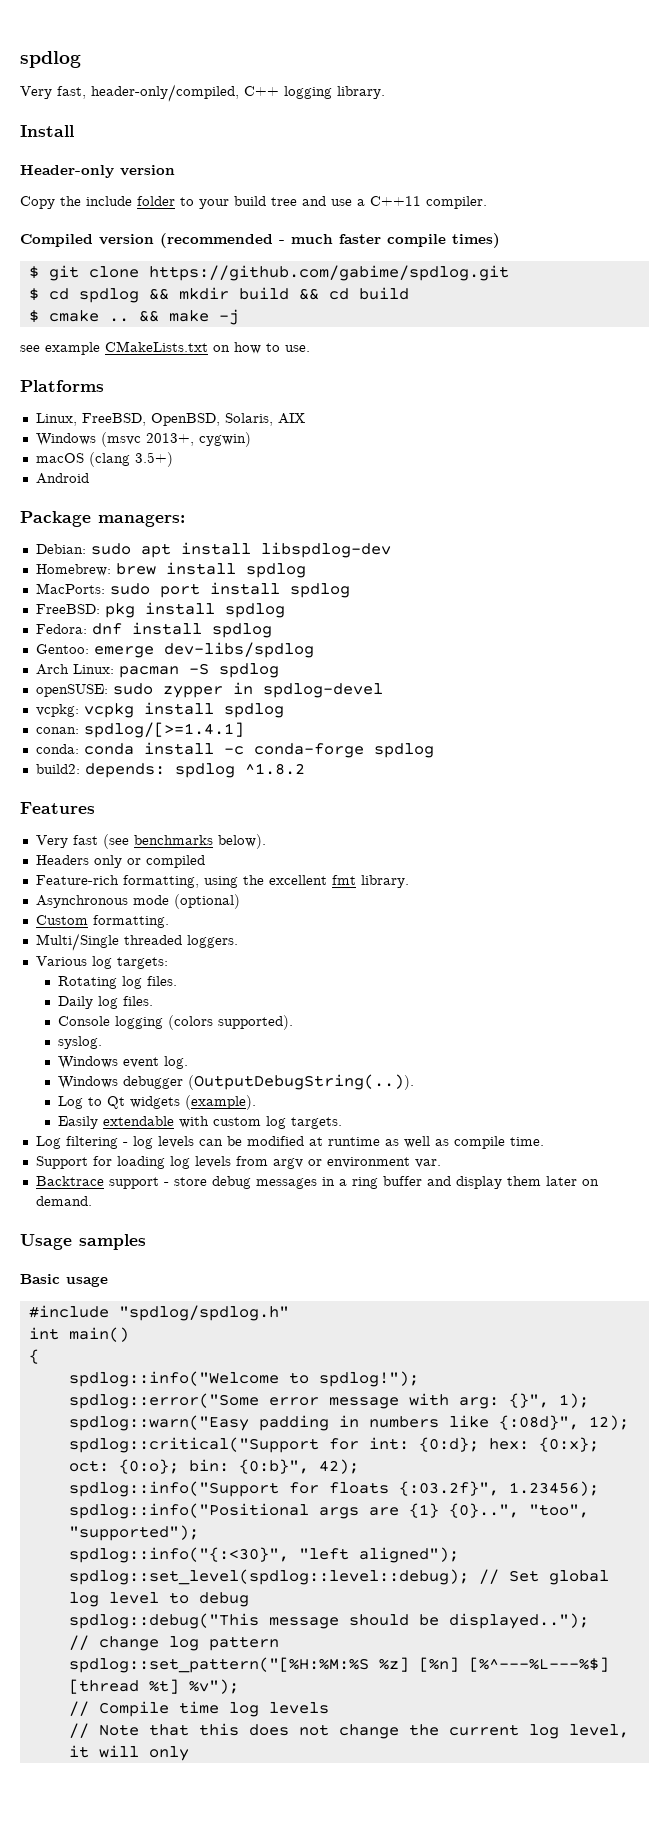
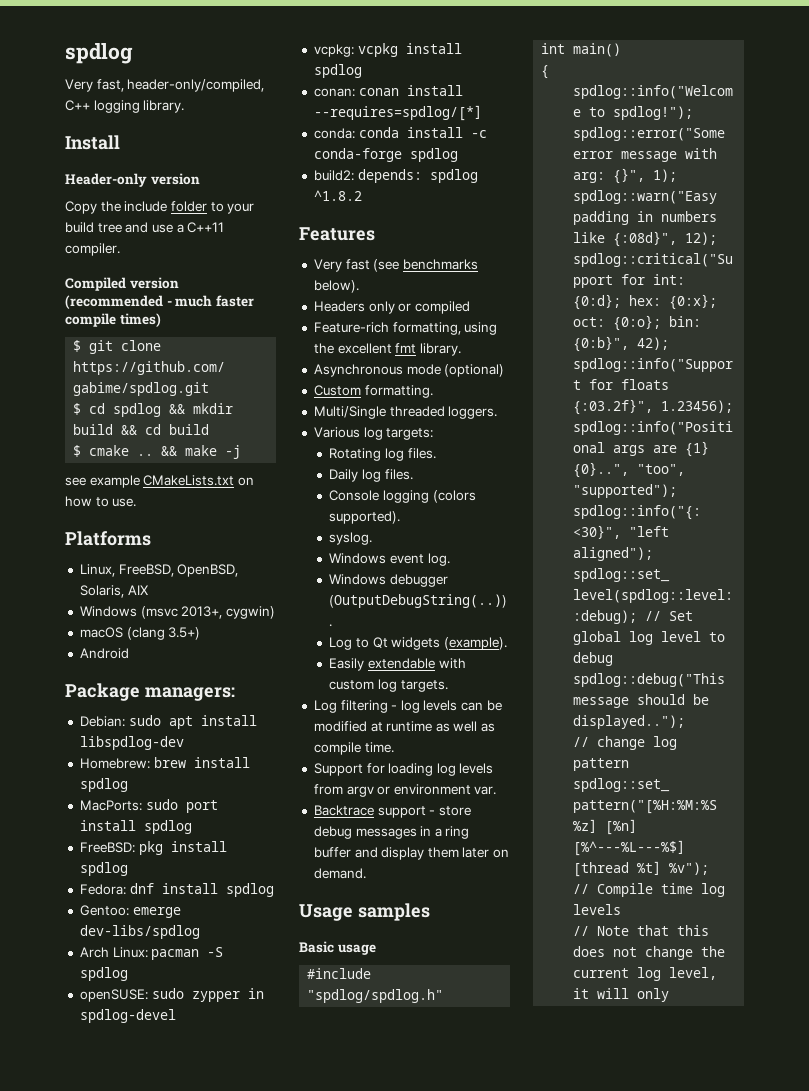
[83,722,244,738] spdlog/[>=1.4.1] -> [358,85,463,96] [313,105,482,121] conan install --requires=spdlog/[*]

